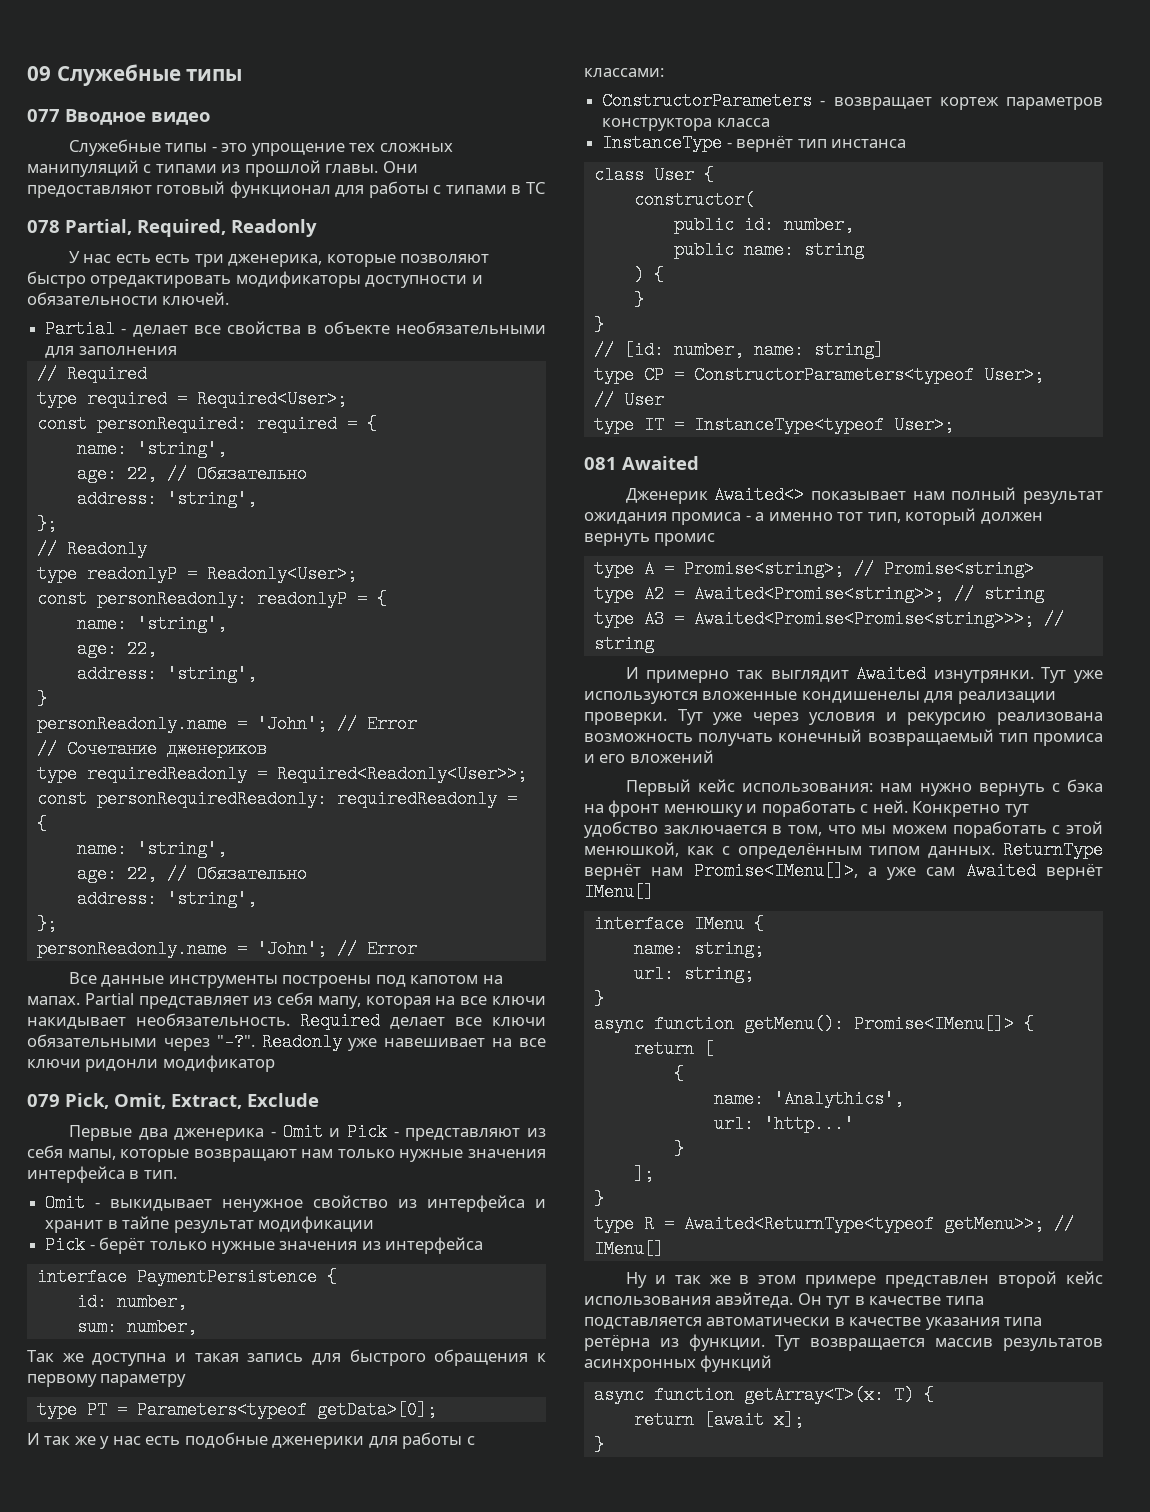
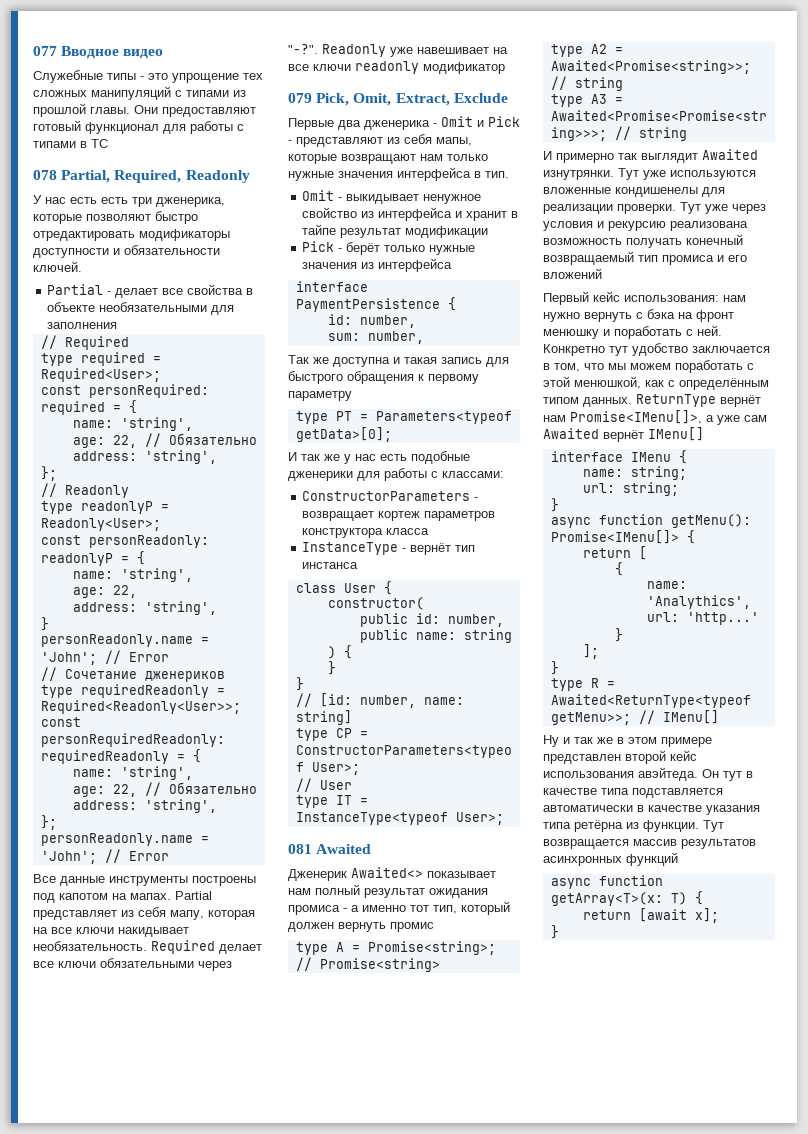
[27,64,243,86] 09 Служебные типы // -> (33, 51) none
[85,1059,159,1072] ридонли -> [355,61,419,74] readonly

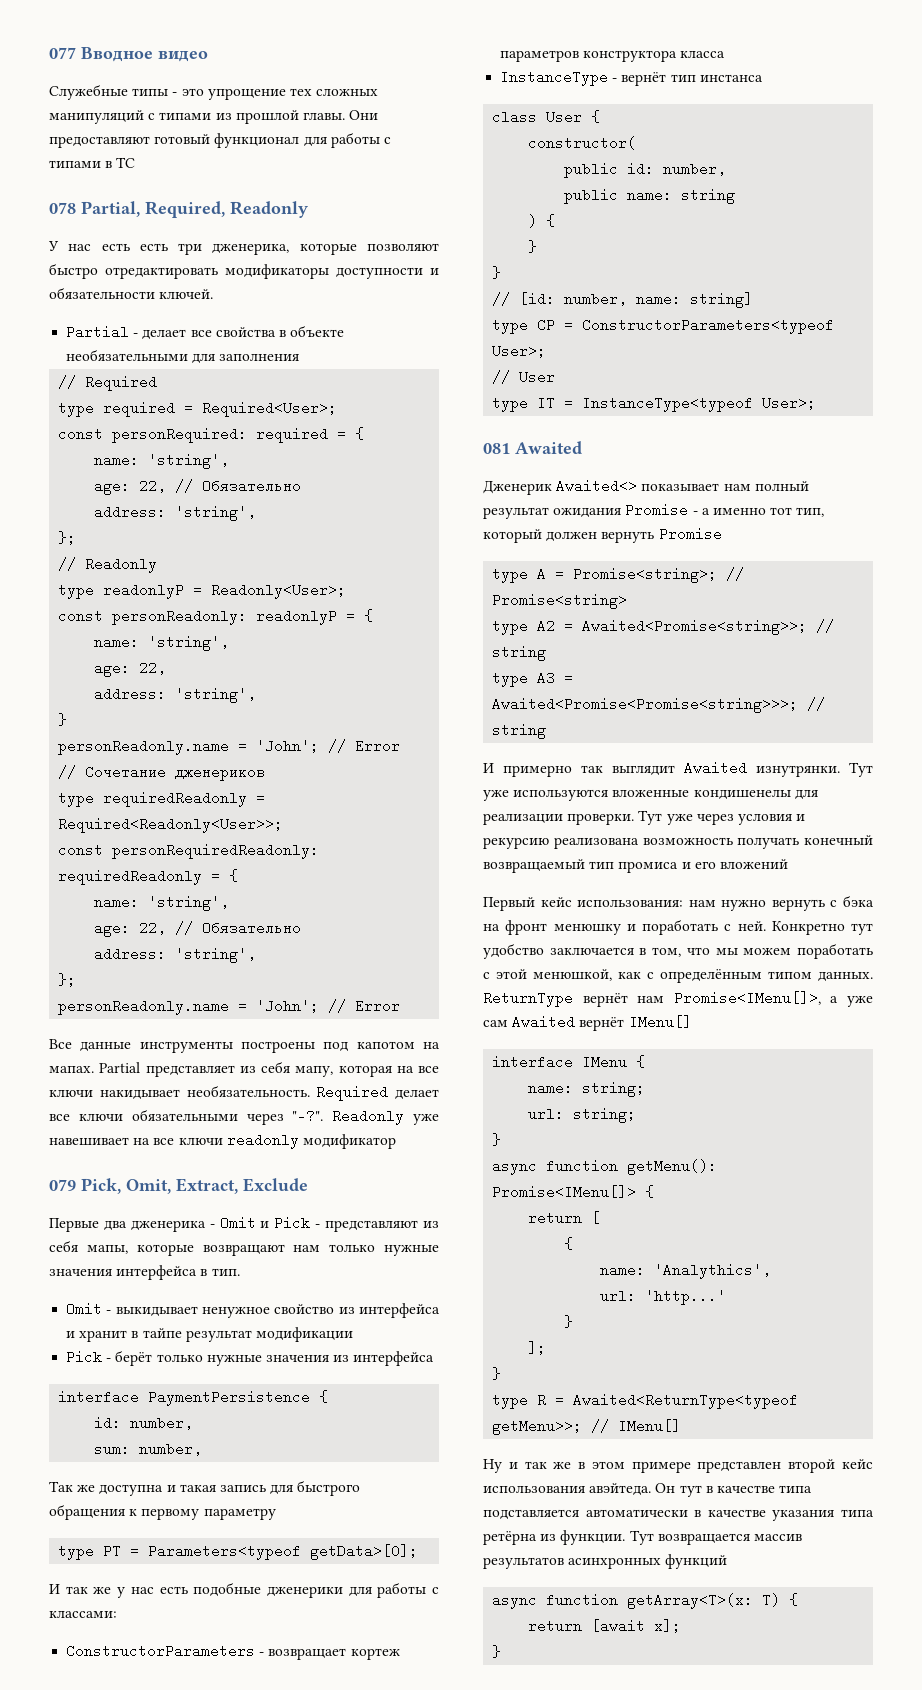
[288,905,340,915] промиса -> [625,503,689,517] Promise
[390,922,434,932] промис -> [658,527,722,541] Promise

